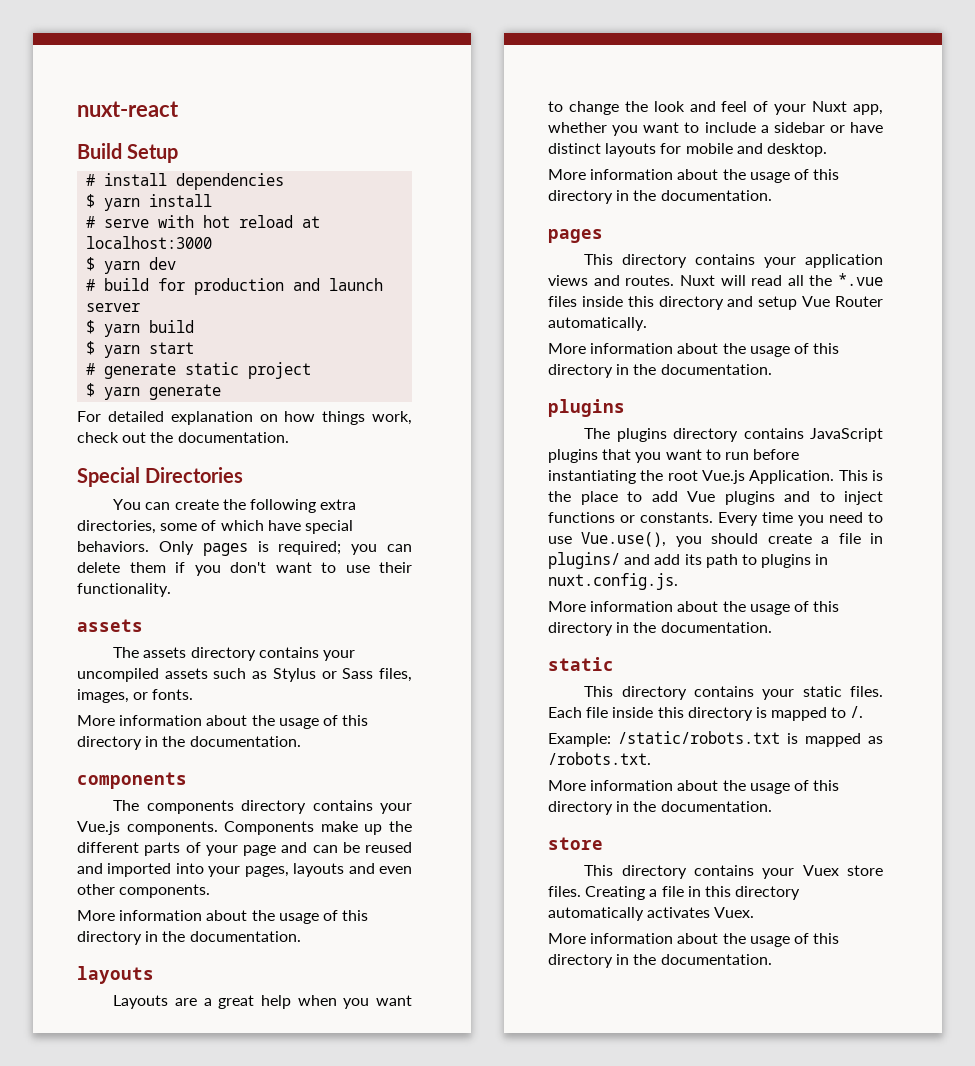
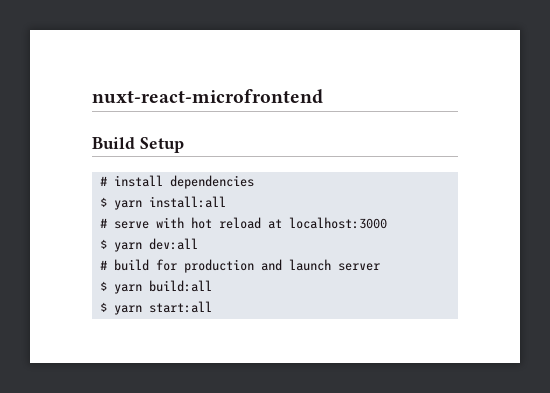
[77,101,179,117] nuxt-react -> [92,89,323,104] nuxt-react-microfrontend
[149,194,213,207] install -> [148,196,226,208] install:all
[149,257,177,270] dev -> [148,238,198,250] dev:all
[149,320,195,333] [86,341,195,358] [86,362,312,379] [86,383,222,400] [77,411,412,425] [77,432,289,443] [77,467,244,487] [113,499,357,513] [77,520,353,534] [77,541,412,556] [77,562,412,576] [77,583,171,597] [77,619,143,632] [113,647,356,661] [77,668,413,682] [77,689,194,703] [77,715,369,729] [77,736,301,750] [77,772,187,789] [113,800,412,814] [77,821,412,835] [77,842,412,856] [77,863,412,877] [77,884,211,898] [77,910,369,924] [77,931,301,945] [77,966,154,984] [113,995,412,1009] [548,101,883,115] [548,122,883,136] [548,143,827,157] [548,169,840,183] [548,190,772,204] [548,229,603,243] [584,254,883,268] [548,273,883,286] [548,296,883,310] [548,317,647,331] [548,343,840,357] [548,364,772,378] [548,399,625,417] [584,428,883,442] [548,449,800,463] [548,470,883,484] [548,491,883,505] [548,512,883,526] [548,532,883,547] [548,552,829,569] [548,573,678,590] [548,601,840,615] [548,622,772,636] [548,657,614,671] [584,686,883,700] [548,706,864,721] [548,731,883,747] [548,752,651,765] [548,780,840,794] [548,801,772,815] [548,837,603,850] [584,865,883,879] [548,886,801,900] [548,907,755,921] [548,933,840,947] [548,954,772,968] build // $ yarn start // # generate static project // $ yarn generate // For detailed explanation on how things work, check out the documentation. // Special Directories // You can create the following extra directories, some of which have special behaviors. Only pages is required; you can delete them if you don't want to use their functionality. // assets // The assets directory contains your uncompiled assets such as Stylus or Sass files, images, or fonts. // More information about the usage of this directory in the documentation. // components // The components directory contains your Vue.js components. Components make up the different parts of your page and can be reused and imported into your pages, layouts and even other components. // More information about the usage of this directory in the documentation. // layouts // Layouts are a great help when you want to change the look and feel of your Nuxt app, whether you want to include a sidebar or have distinct layouts for mobile and desktop. // More information about the usage of this directory in the documentation. // pages // This directory contains your application views and routes. Nuxt will read all the *.vue files inside this directory and setup Vue Router automatically. // More information about the usage of this directory in the documentation. // plugins // The plugins directory contains JavaScript plugins that you want to run before instantiating the root Vue.js Application. This is the place to add Vue plugins and to inject functions or constants. Every time you need to use Vue.use(), you should create a file in plugins/ and add its path to plugins in nuxt.config.js. // More information about the usage of this directory in the documentation. // static // This directory contains your static files. Each file inside this directory is mapped to /. // Example: /static/robots.txt is mapped as /robots.txt. // More information about the usage of this directory in the documentation. // store // This directory contains your Vuex store files. Creating a file in this directory automatically activates Vuex. // More information about the usage of this directory in the documentation. -> [148,280,212,292] [99,301,212,315] build:all // $ yarn start:all

